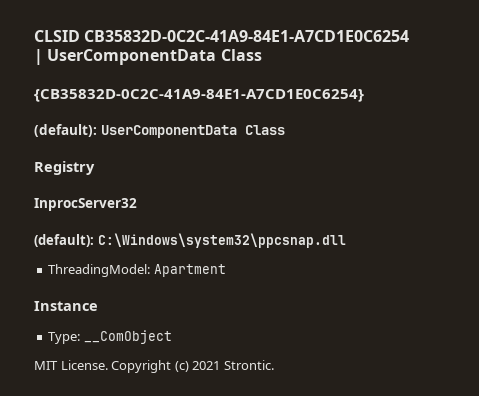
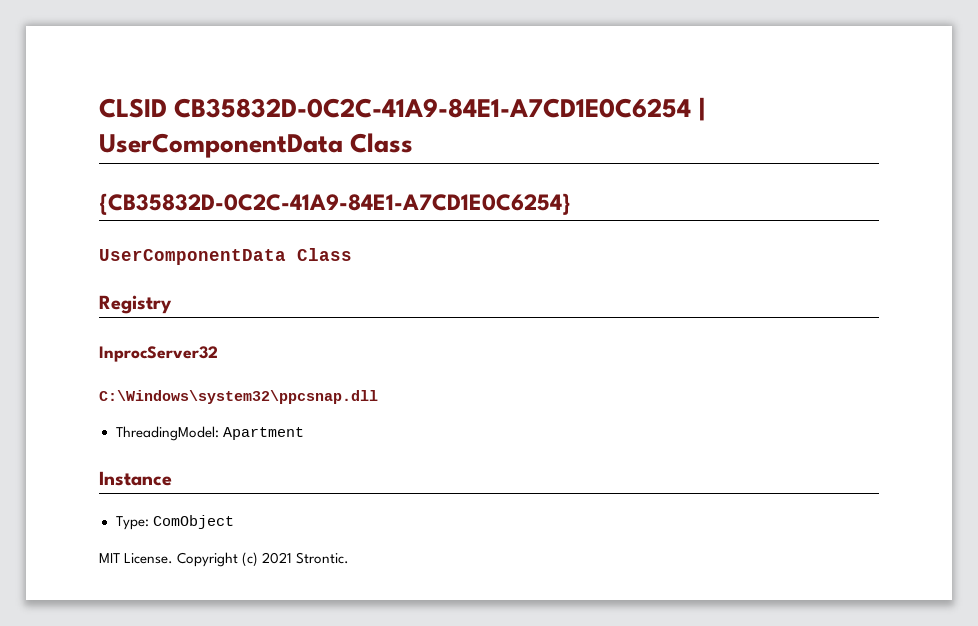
[34,124,97,137] (default): -> (571, 204) none
[34,234,94,247] (default): -> (218, 354) none
[83,330,172,344] __ComObject -> [152,515,234,529] ComObject

